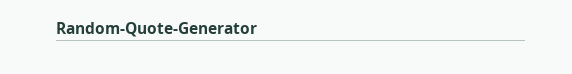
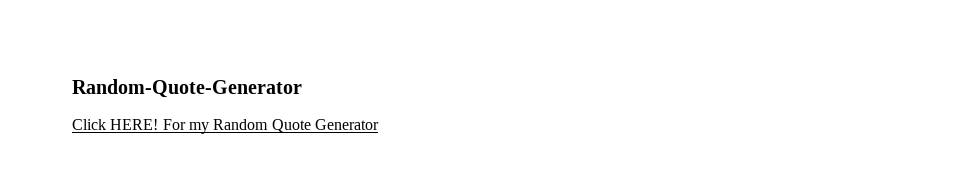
(257, 29) none -> [72,119,379,134] // Click HERE! For my Random Quote Generator

